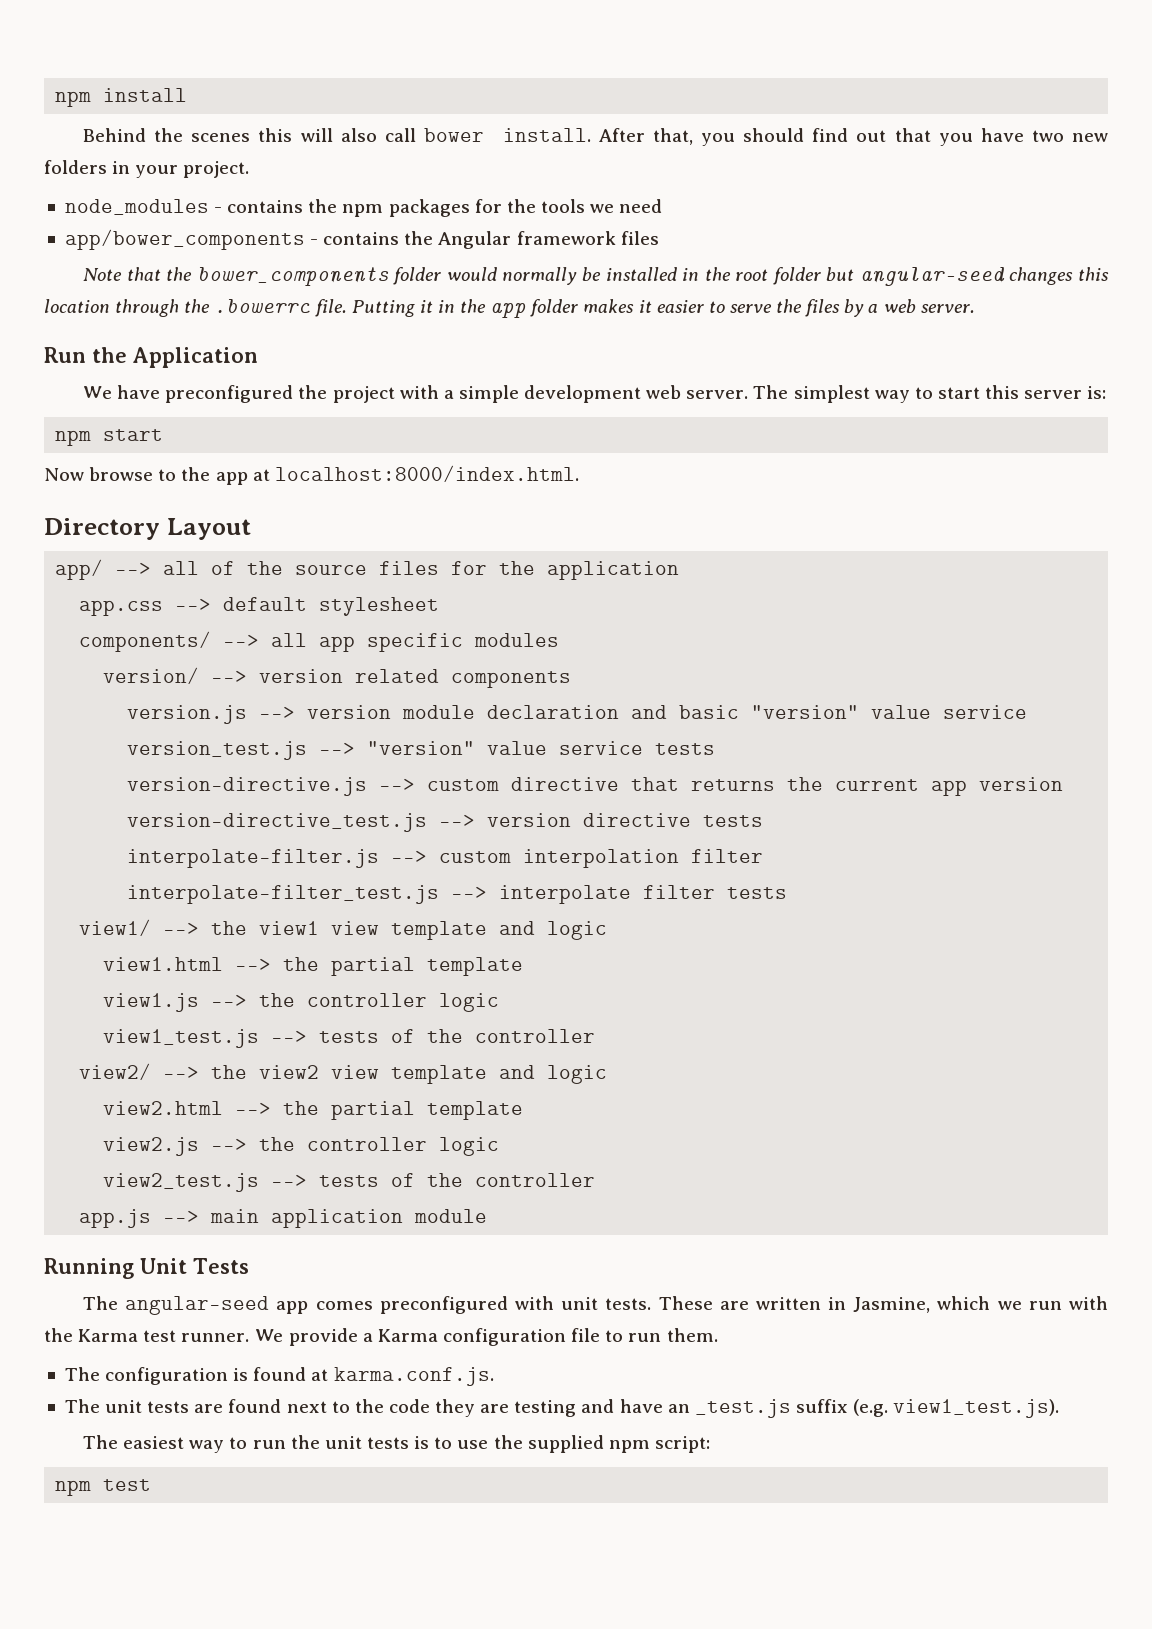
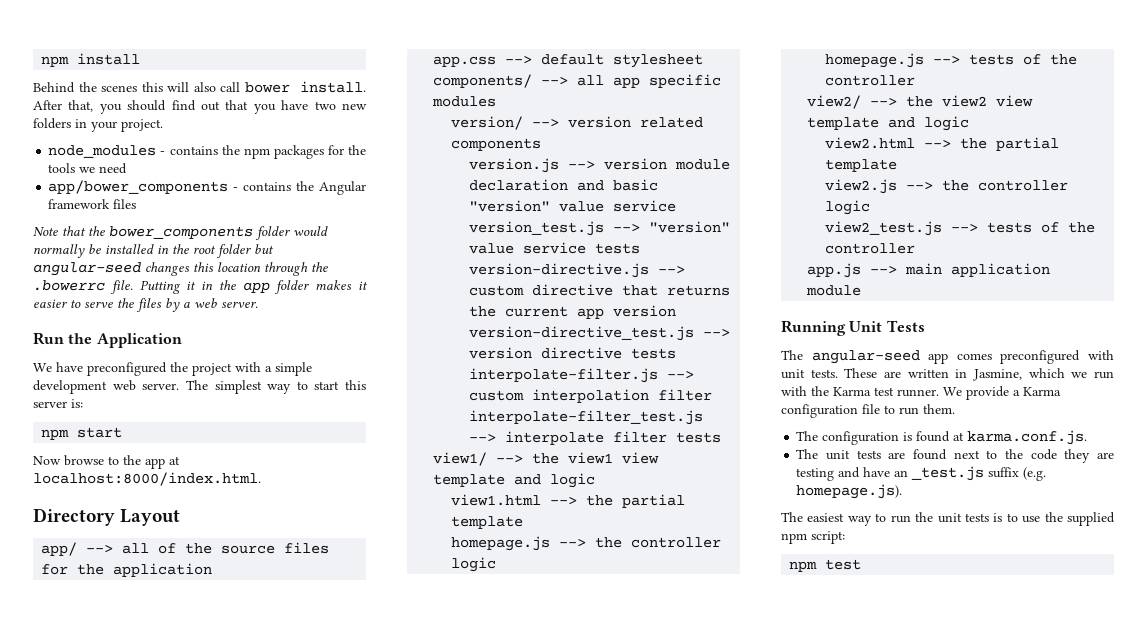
[103,993,500,1012] [103,1029,260,1048] view1.js --> the controller logic // view1_test.js -> [451,536,722,551] [451,557,497,572] [825,53,925,68] homepage.js --> the controller logic // homepage.js
[893,1399,1060,1418] view1_test.js). -> [796,484,903,499] homepage.js).

